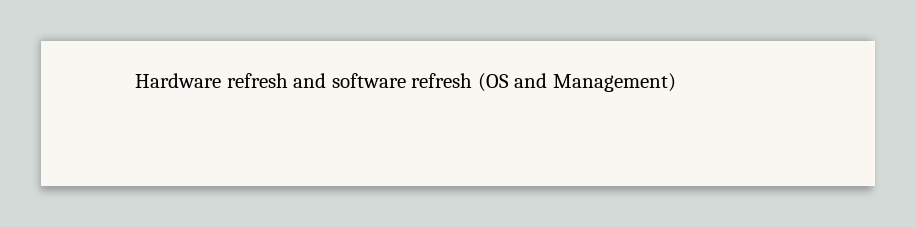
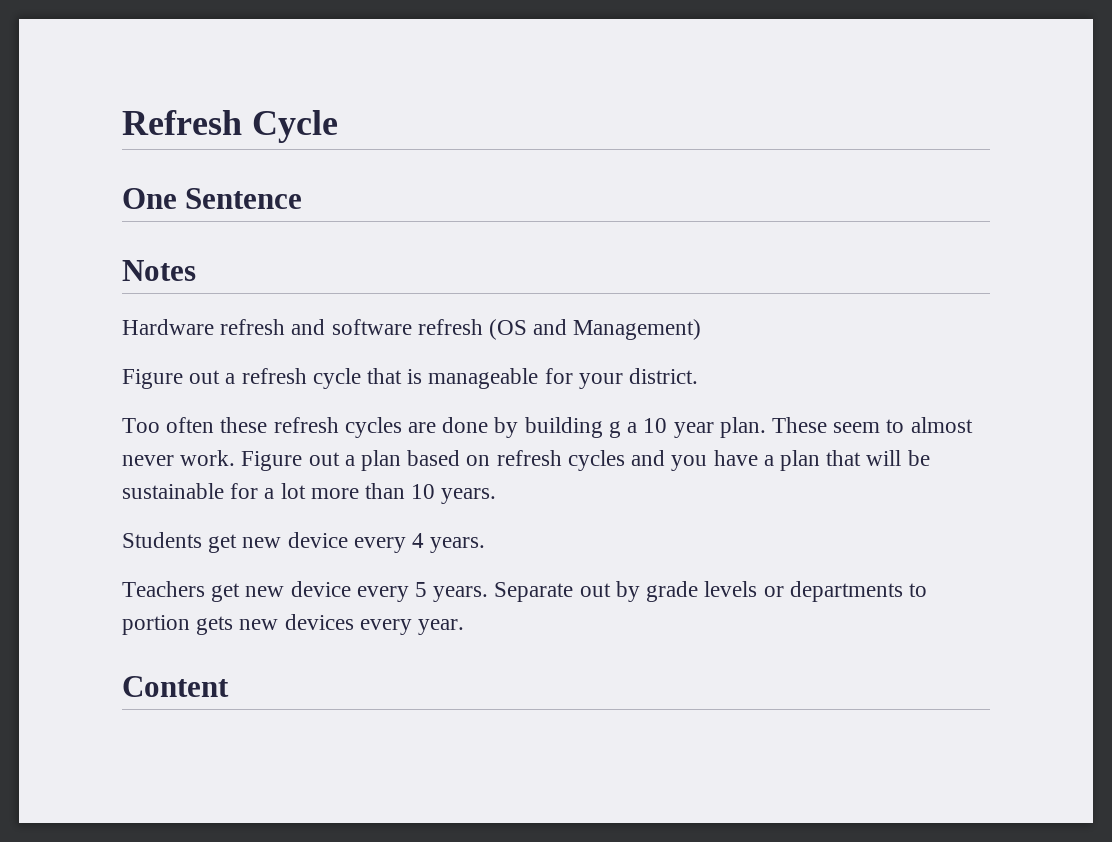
(135, 80) none -> [122,110,338,143] [122,188,303,209] [122,260,196,281] Refresh Cycle // One Sentence // Notes //
(676, 82) none -> [122,368,699,389] [122,417,973,438] [122,450,930,471] [122,483,497,504] [122,532,486,553] [122,581,927,602] [122,614,465,635] [122,676,229,697] // Figure out a refresh cycle that is manageable for your district. // Too often these refresh cycles are done by building g a 10 year plan. These seem to almost never work. Figure out a plan based on refresh cycles and you have a plan that will be sustainable for a lot more than 10 years. // Students get new device every 4 years. // Teachers get new device every 5 years. Separate out by grade levels or departments to portion gets new devices every year. // Content

